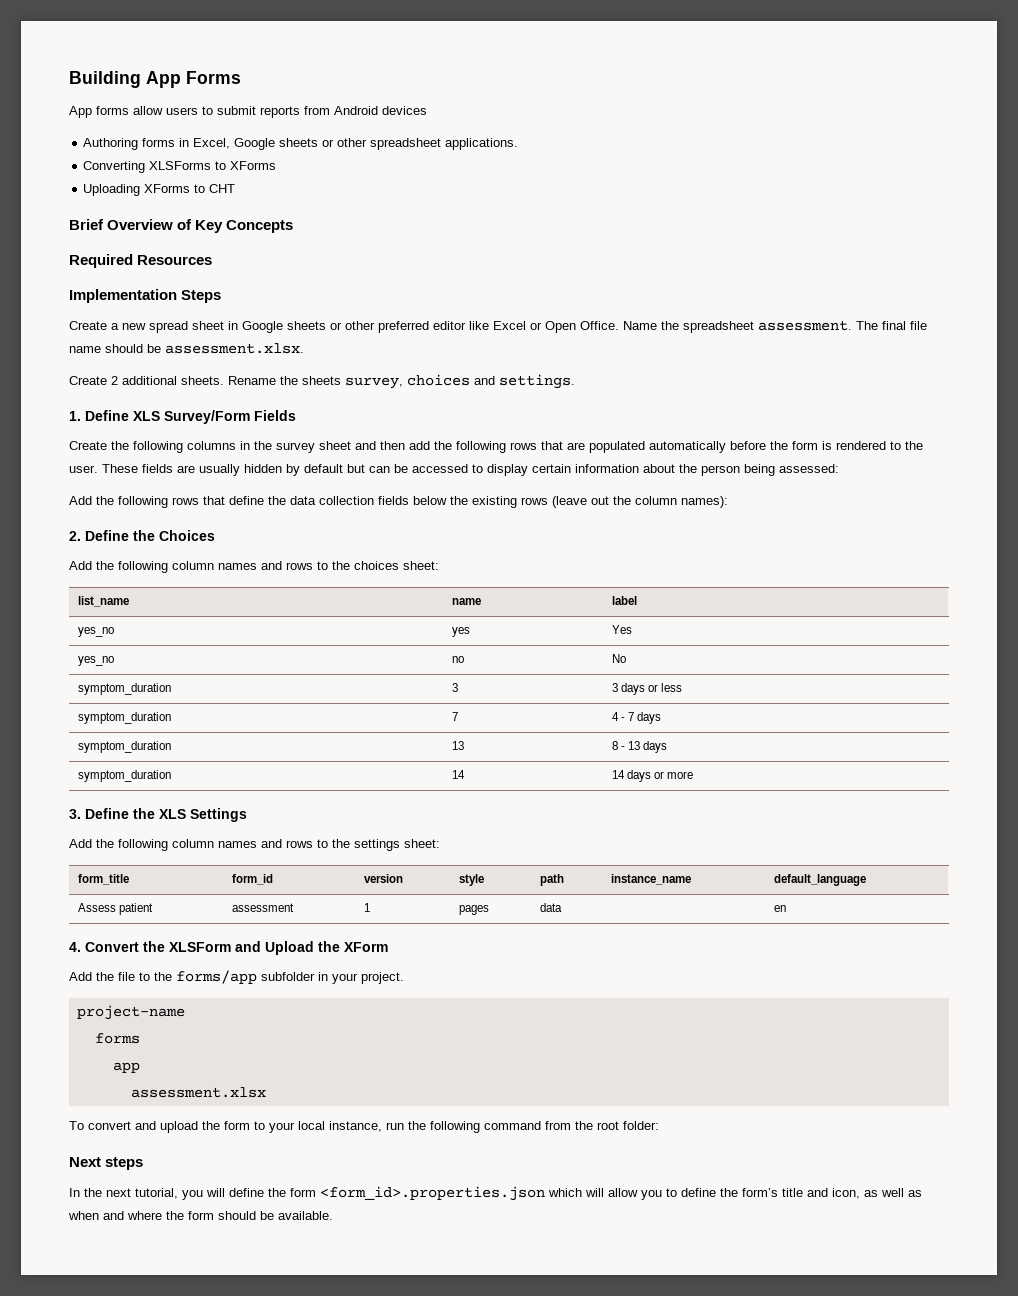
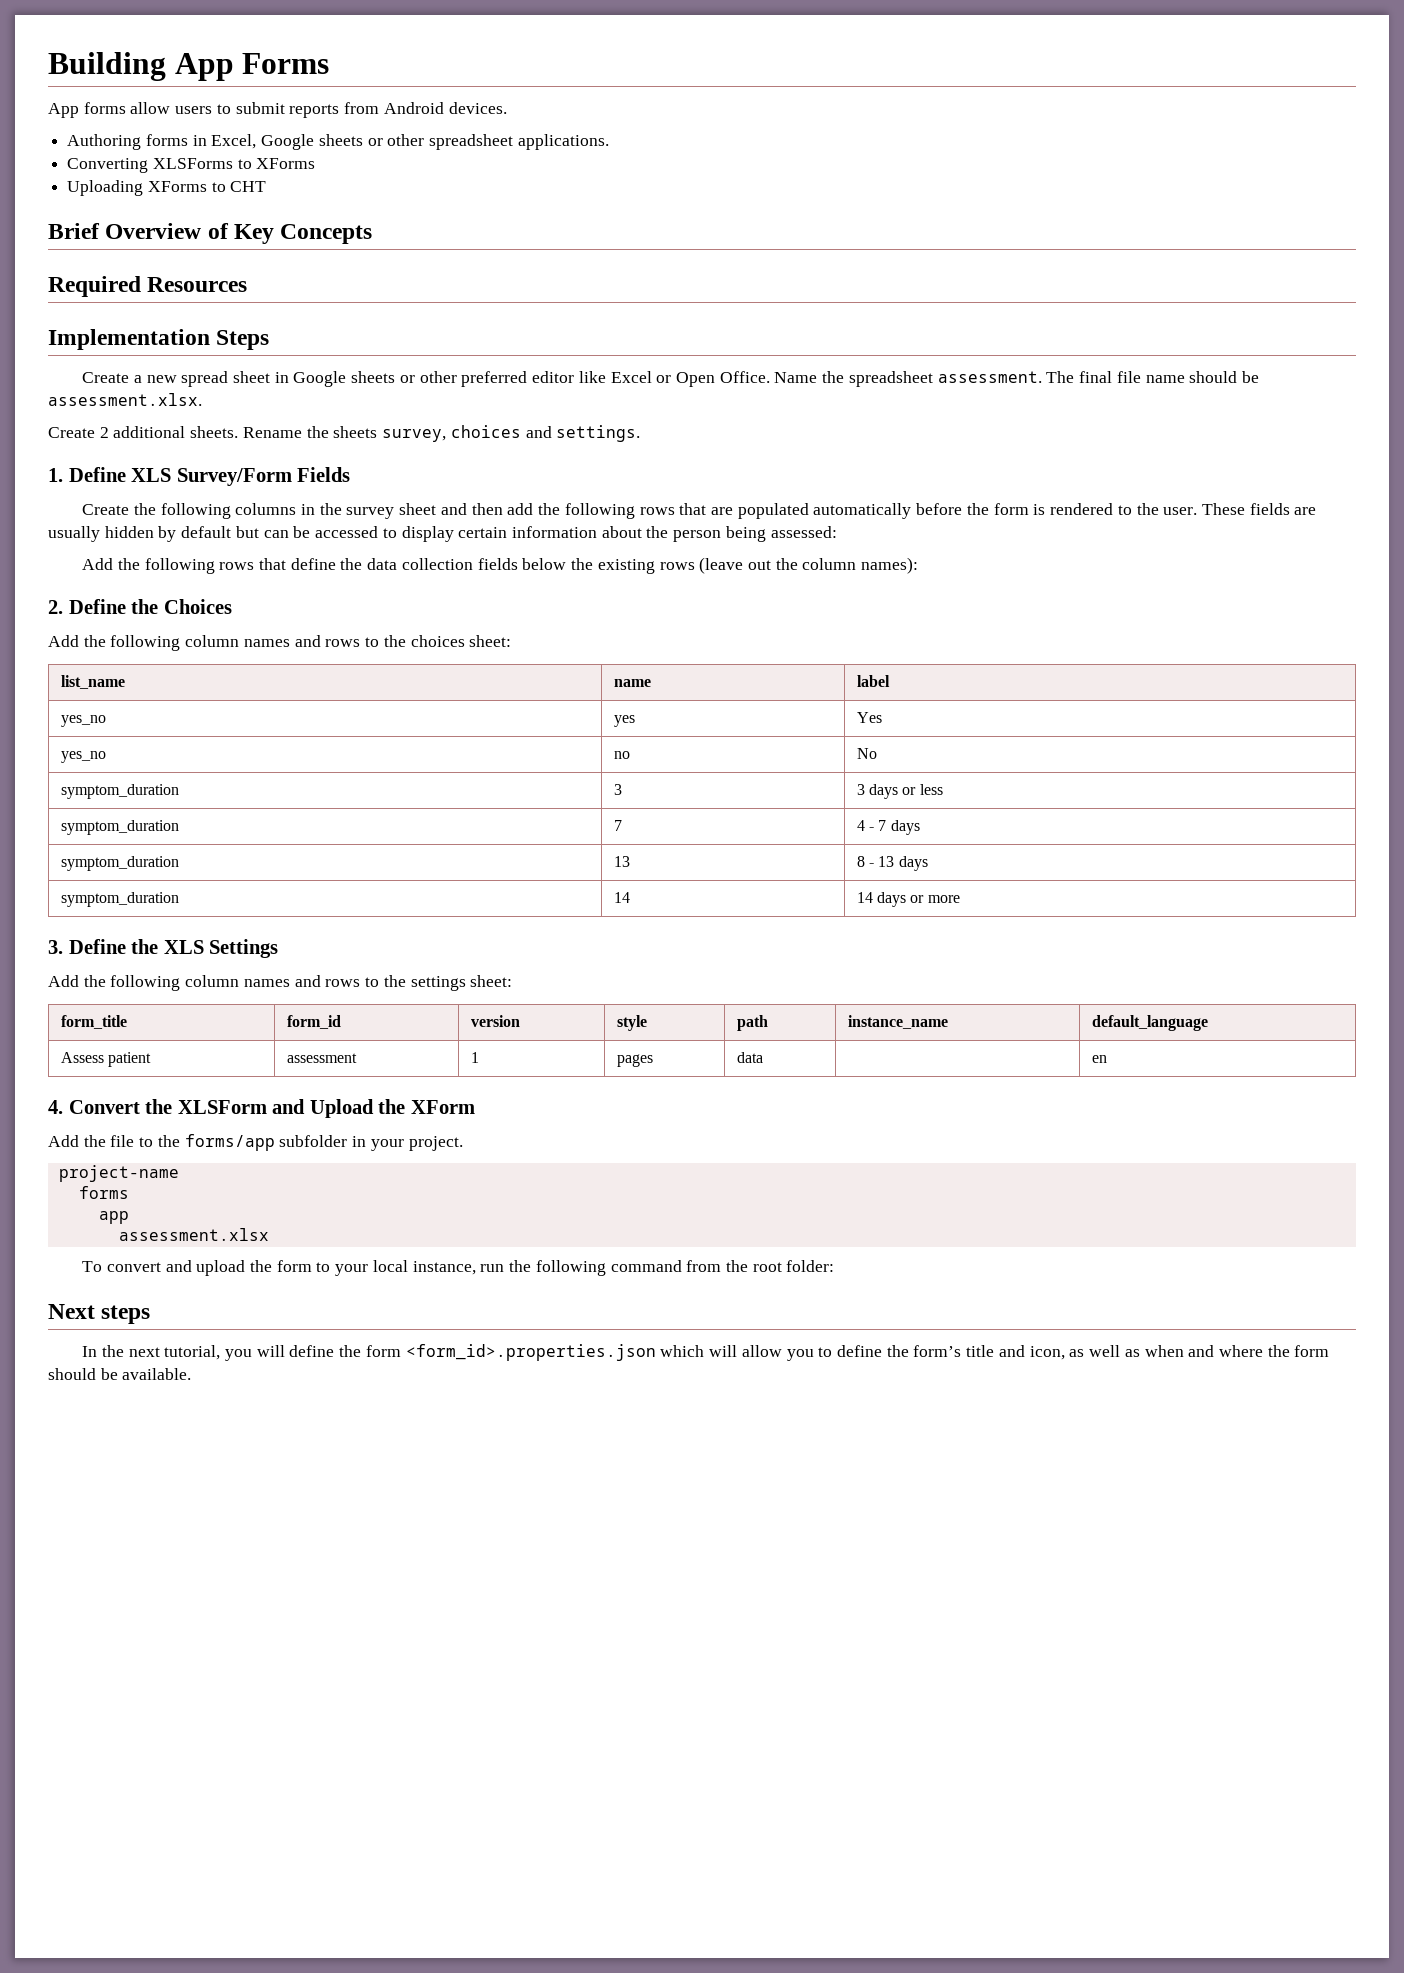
[382,106,427,115] devices -> [448,102,507,114] devices.

